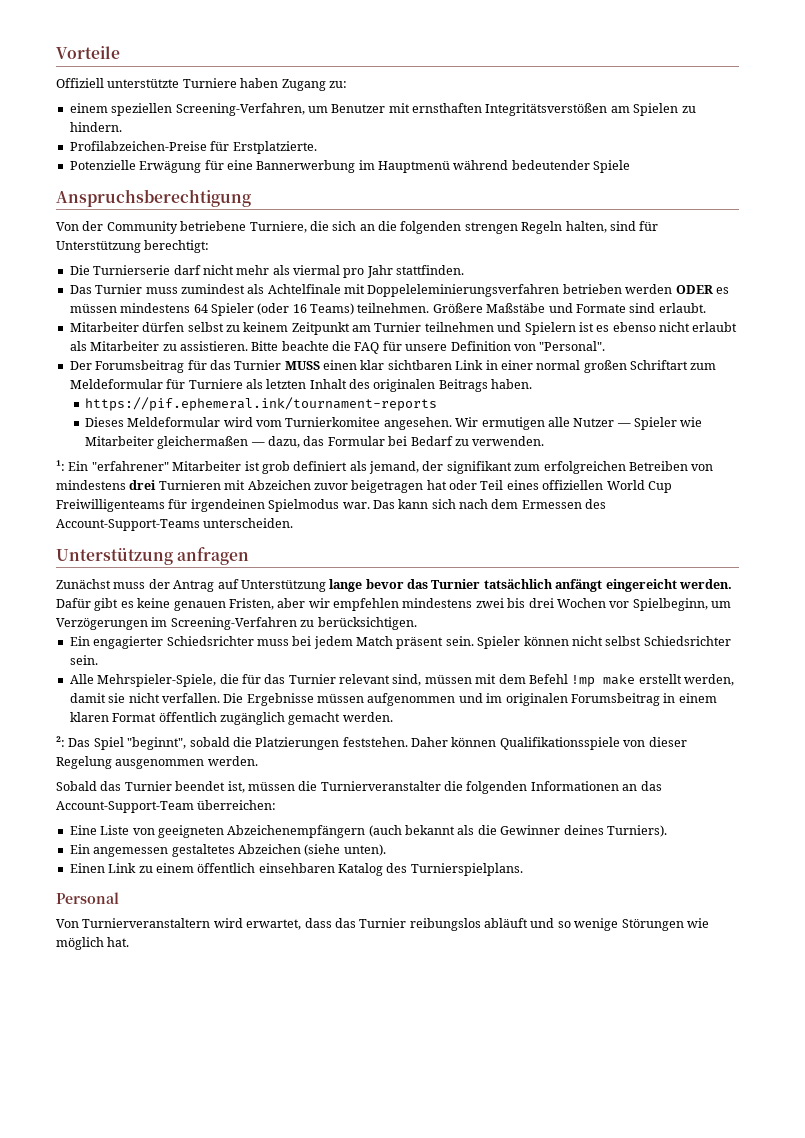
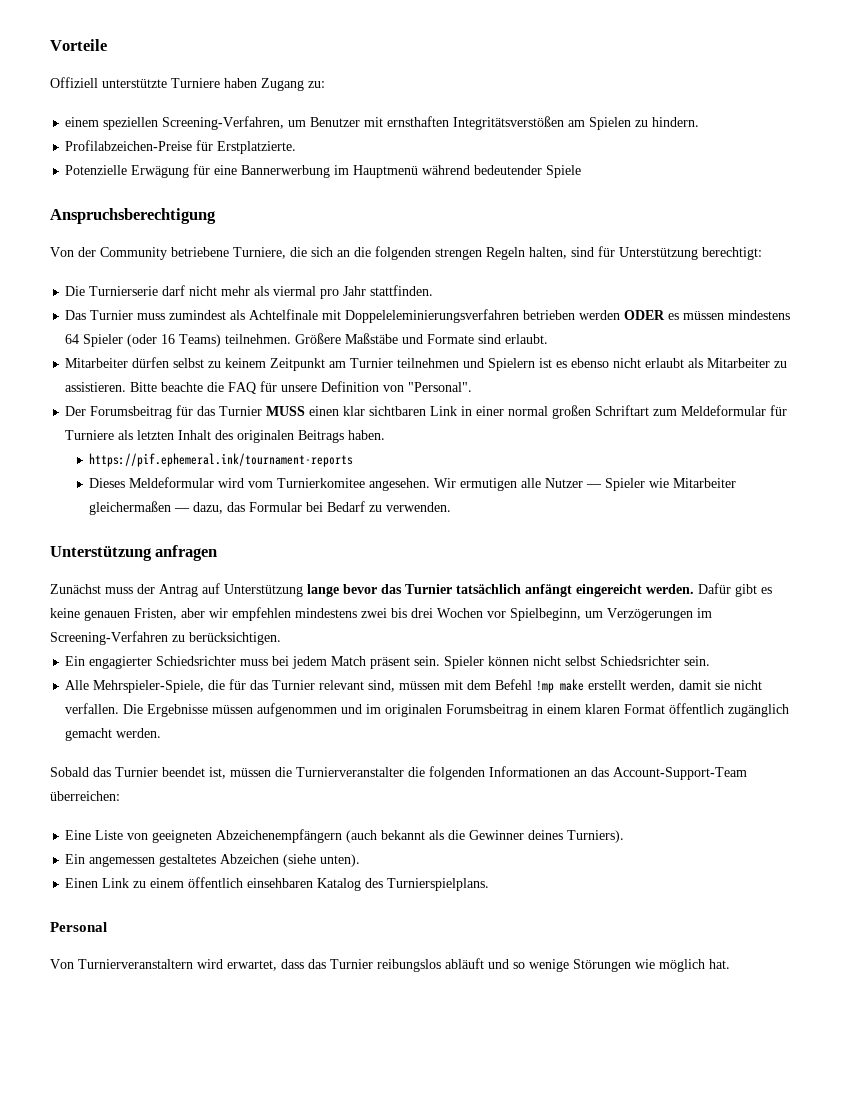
[56,460,714,474] [56,480,672,493] [56,499,607,512] [56,518,294,531] // ¹: Ein "erfahrener" Mitarbeiter ist grob definiert als jemand, der signifikant zum erfolgreichen Betreiben von mindestens drei Turnieren mit Abzeichen zuvor beigetragen hat oder Teil eines offiziellen World Cup Freiwilligenteams für irgendeinen Spielmodus war. Das kann sich nach dem Ermessen des Account-Support-Teams unterscheiden. -> (452, 507) none
[56,736,687,750] [56,756,258,769] // ²: Das Spiel "beginnt", sobald die Platzierungen feststehen. Daher können Qualifikationsspiele von dieser Regelung ausgenommen werden. -> (162, 733) none

